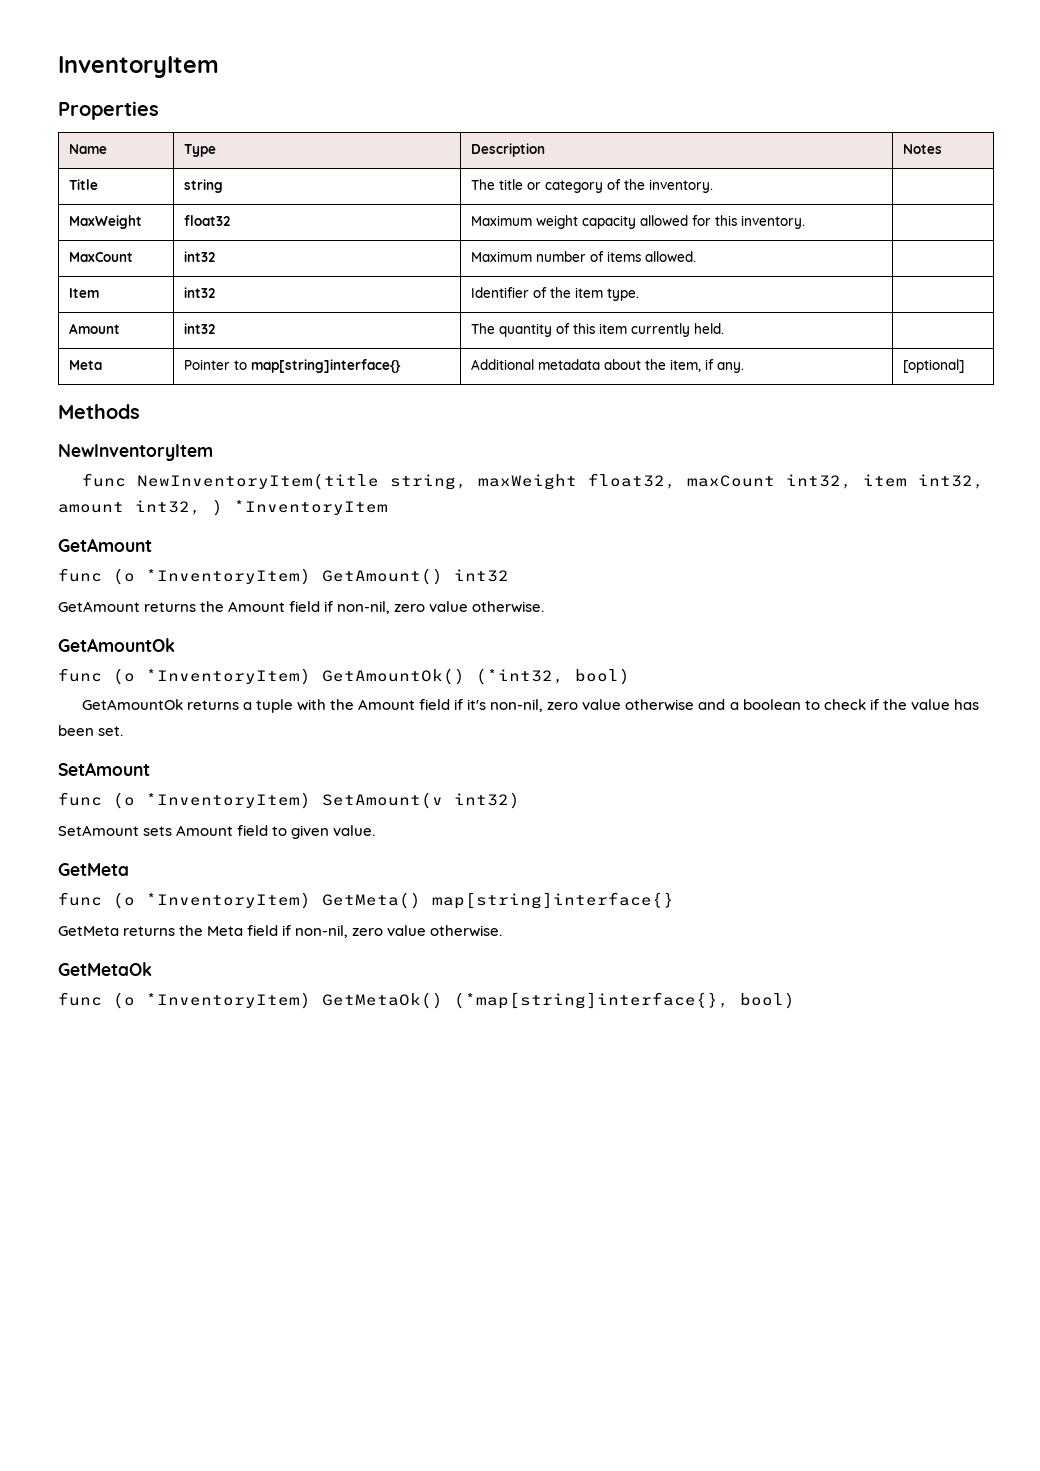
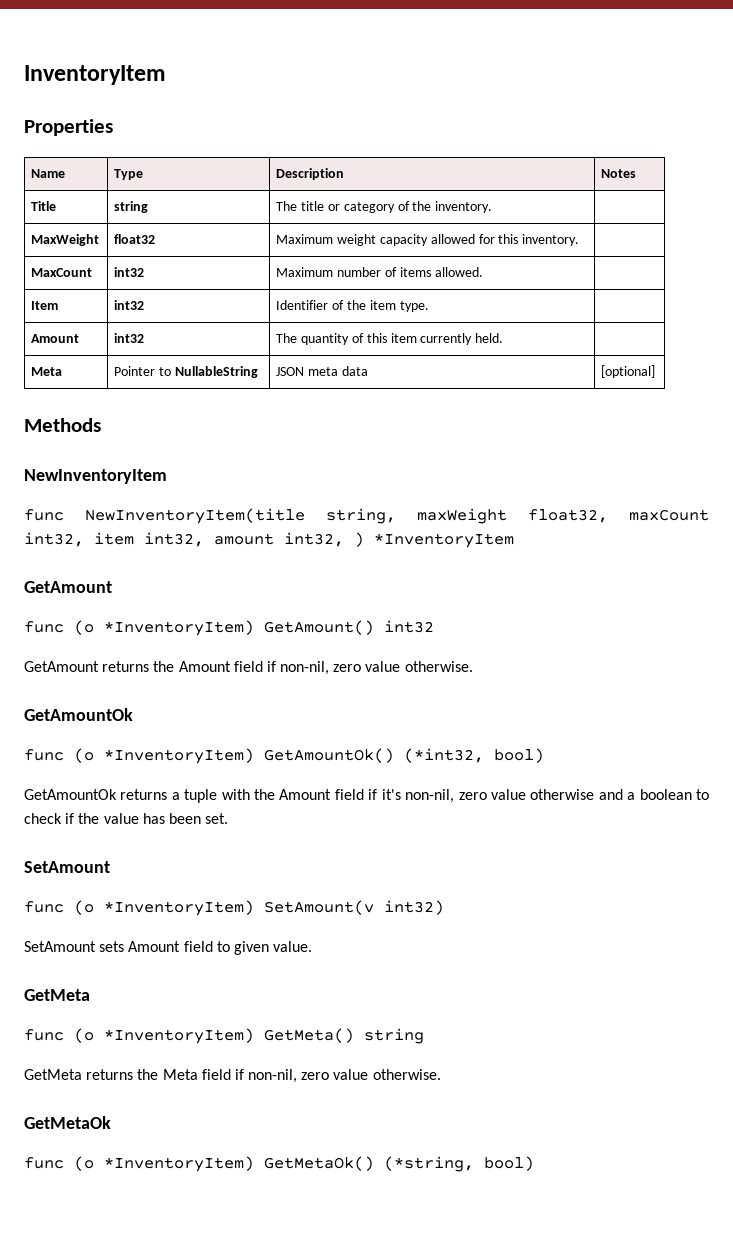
[251,359,402,373] [471,359,745,373] map[string]interface{} | Additional metadata about the item, if any. -> [174,366,258,378] [276,366,368,376] NullableString | JSON meta data
[432,892,674,909] map[string]interface{} -> [364,1028,424,1044] string
[454,992,729,1009] (*map[string]interface{}, -> [384,1156,474,1172] (*string,

